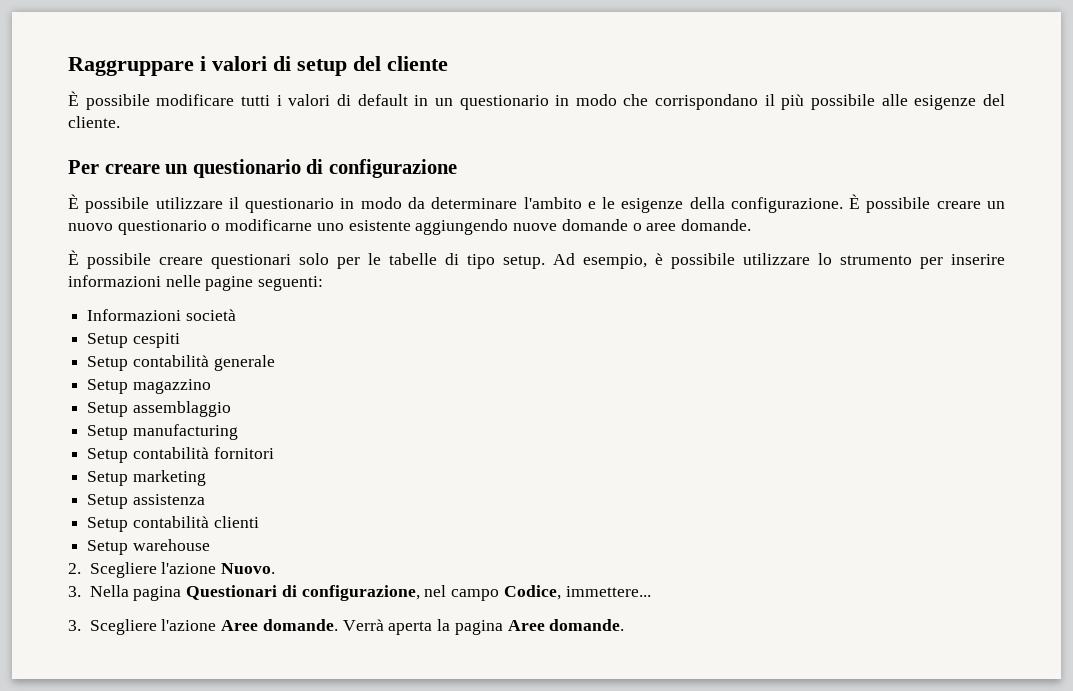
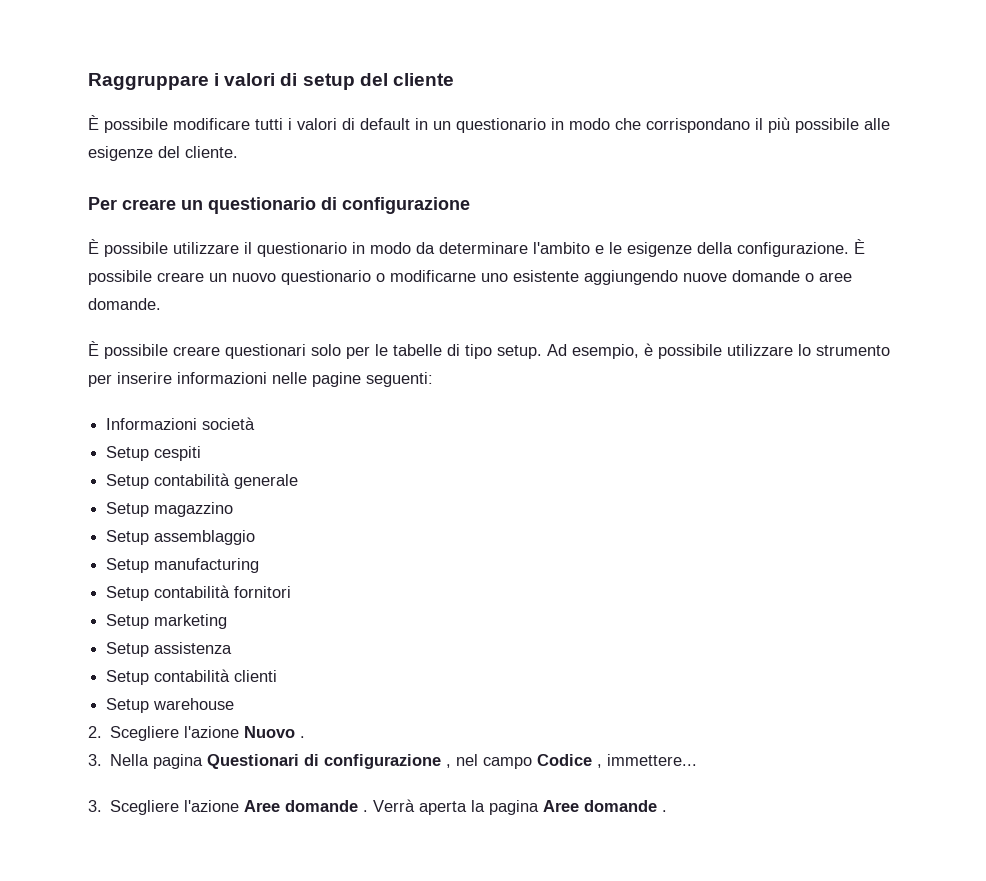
[221,563,276,574] Nuovo. -> [244,726,306,738] Nuovo .
[301,585,561,601] configurazione, nel campo Codice, -> [324,754,603,769] configurazione , nel campo Codice ,
[262,619,338,631] domande. -> [285,800,369,812] domande .
[549,619,625,631] domande. -> [584,800,668,812] domande .

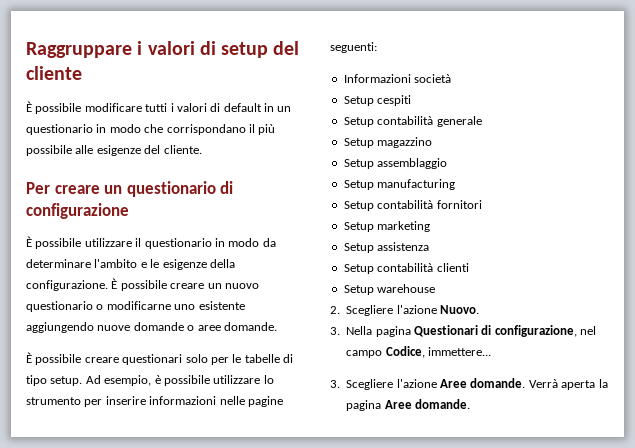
[244,726,306,738] Nuovo . -> [440,305,479,314] Nuovo.
[324,754,603,769] configurazione , nel campo Codice , -> [494,325,597,337] [346,346,425,358] configurazione, nel campo Codice,
[285,800,369,812] domande . -> [470,378,526,388] domande.
[584,800,668,812] domande . -> [415,399,470,409] domande.

